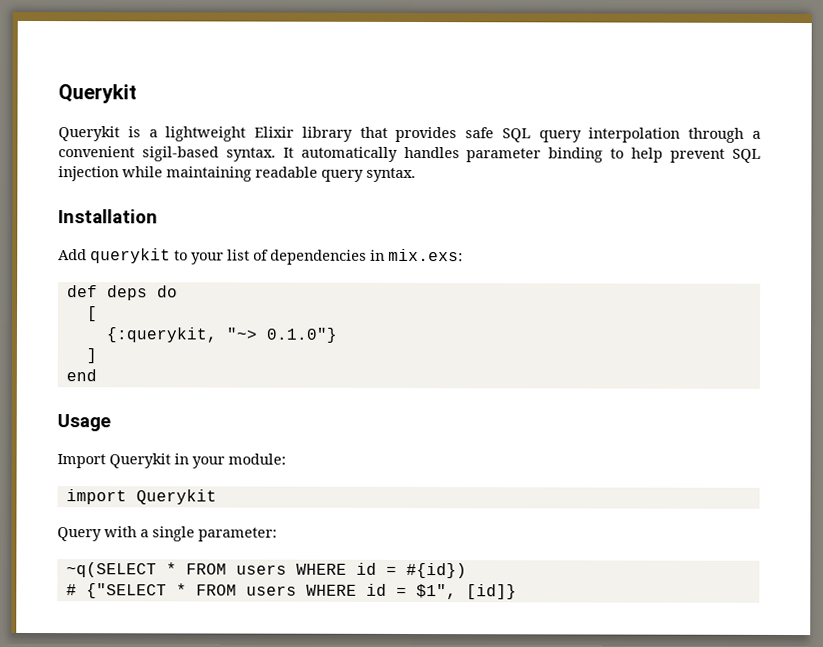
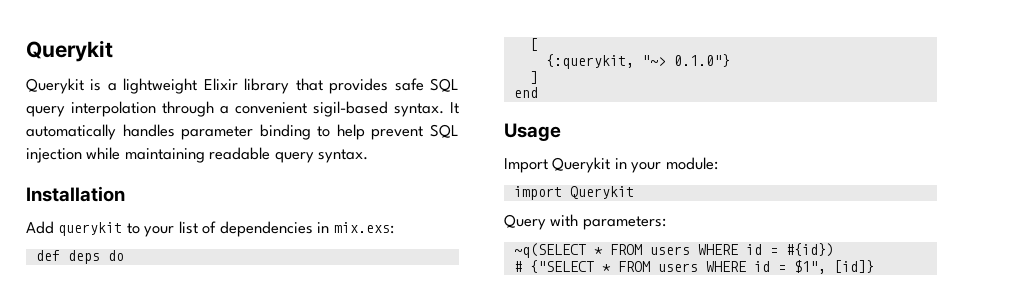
[140,526,277,542] a single parameter: -> [582,216,666,230] parameters:

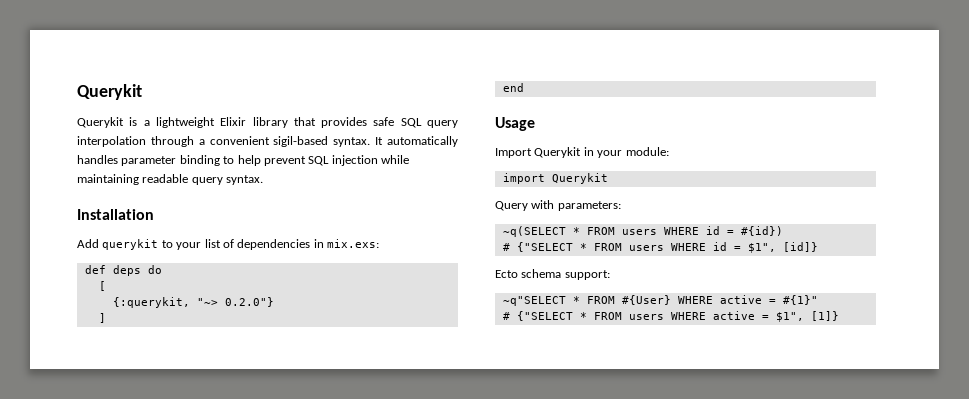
[673,54,730,67] 0.1.0"} -> [224,297,274,307] 0.2.0"}
(874, 266) none -> [495,269,610,280] [502,295,818,306] [502,311,839,322] // Ecto schema support: // ~q"SELECT * FROM #{User} WHERE active = #{1}" // # {"SELECT * FROM users WHERE active = $1", [1]}

